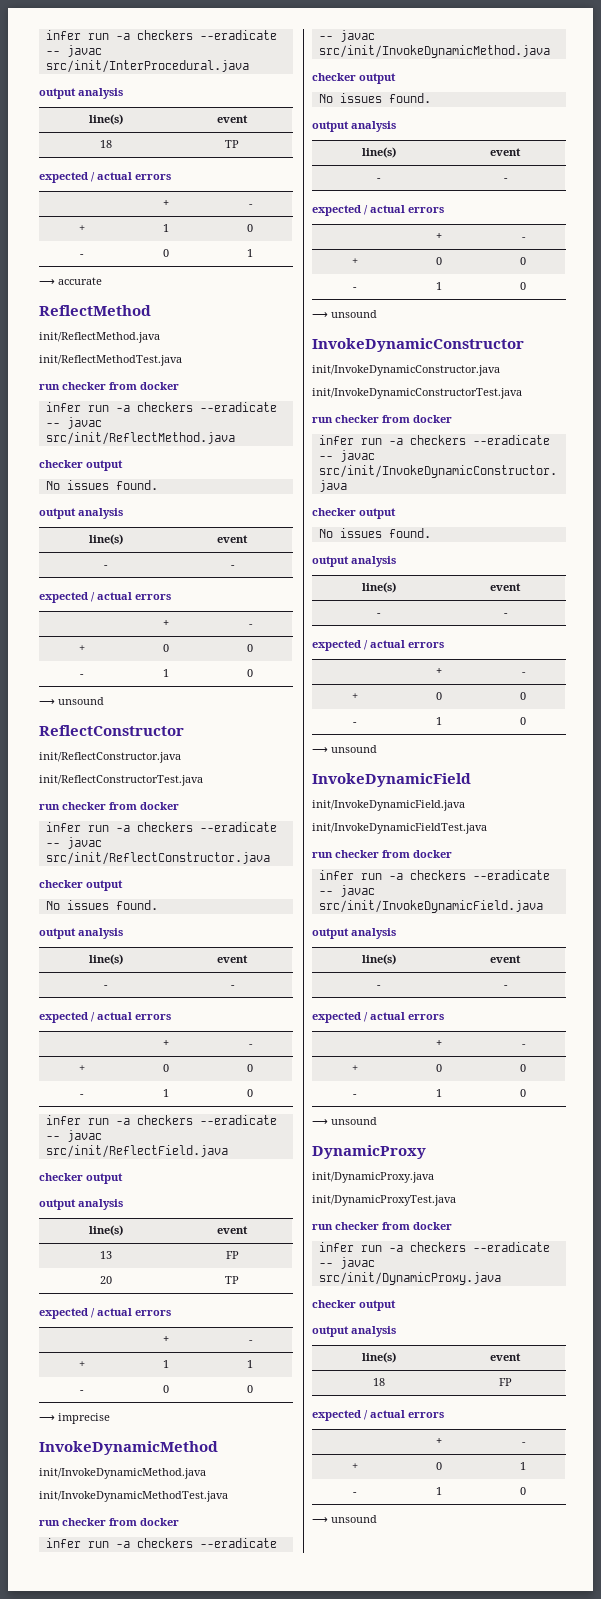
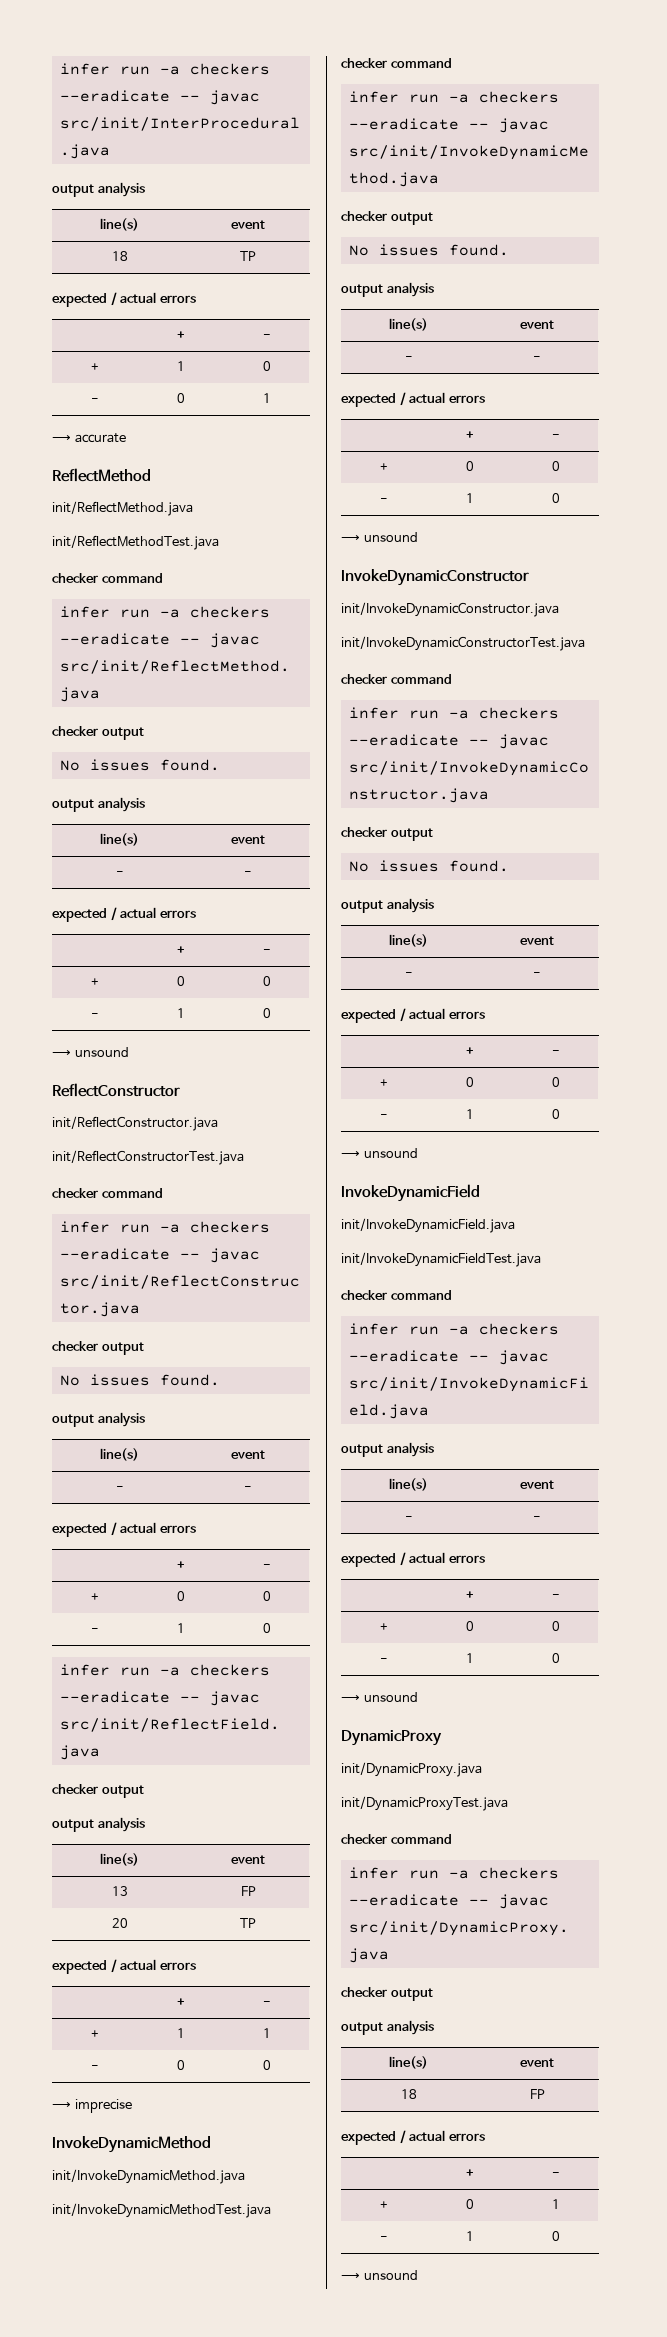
[39,382,179,390] run checker from docker -> [52,573,163,583] checker command
[39,802,179,810] run checker from docker -> [52,1188,163,1198] checker command
[39,1518,179,1526] run checker from docker -> [341,58,452,68] checker command
[312,415,452,423] run checker from docker -> [341,674,452,684] checker command
[312,850,452,858] run checker from docker -> [341,1290,452,1300] checker command
[312,1222,452,1230] run checker from docker -> [341,1834,452,1844] checker command

